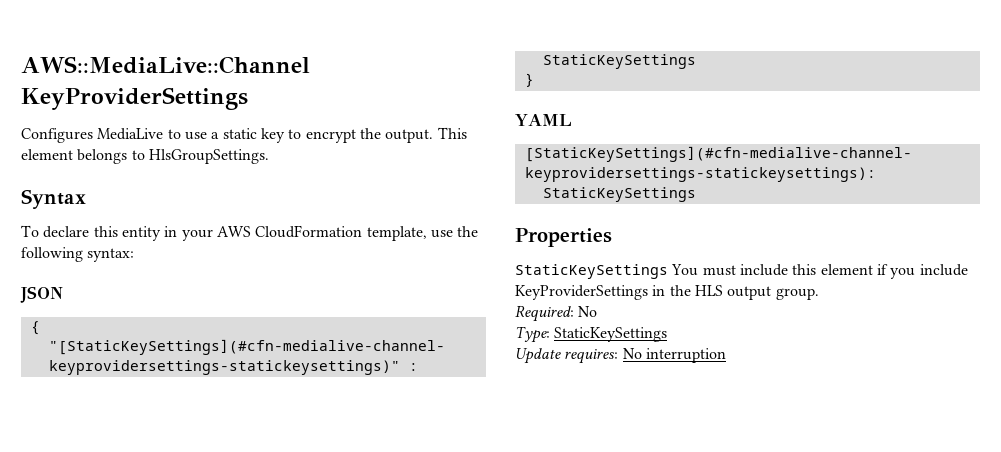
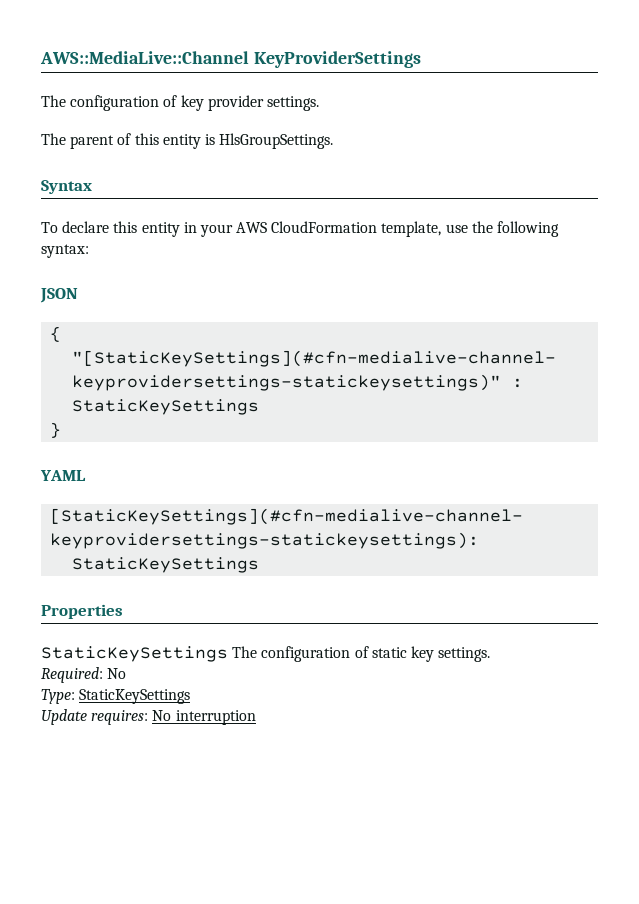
[21,127,467,143] [21,149,145,164] Configures MediaLive to use a static key to encrypt the output. This element belongs to -> [41,95,319,111] [41,133,215,149] The configuration of key provider settings. // The parent of this entity is
[671,264,968,279] [515,285,819,300] You must include this element if you include KeyProviderSettings in the HLS output group. -> [232,646,491,662] The configuration of static key settings.

